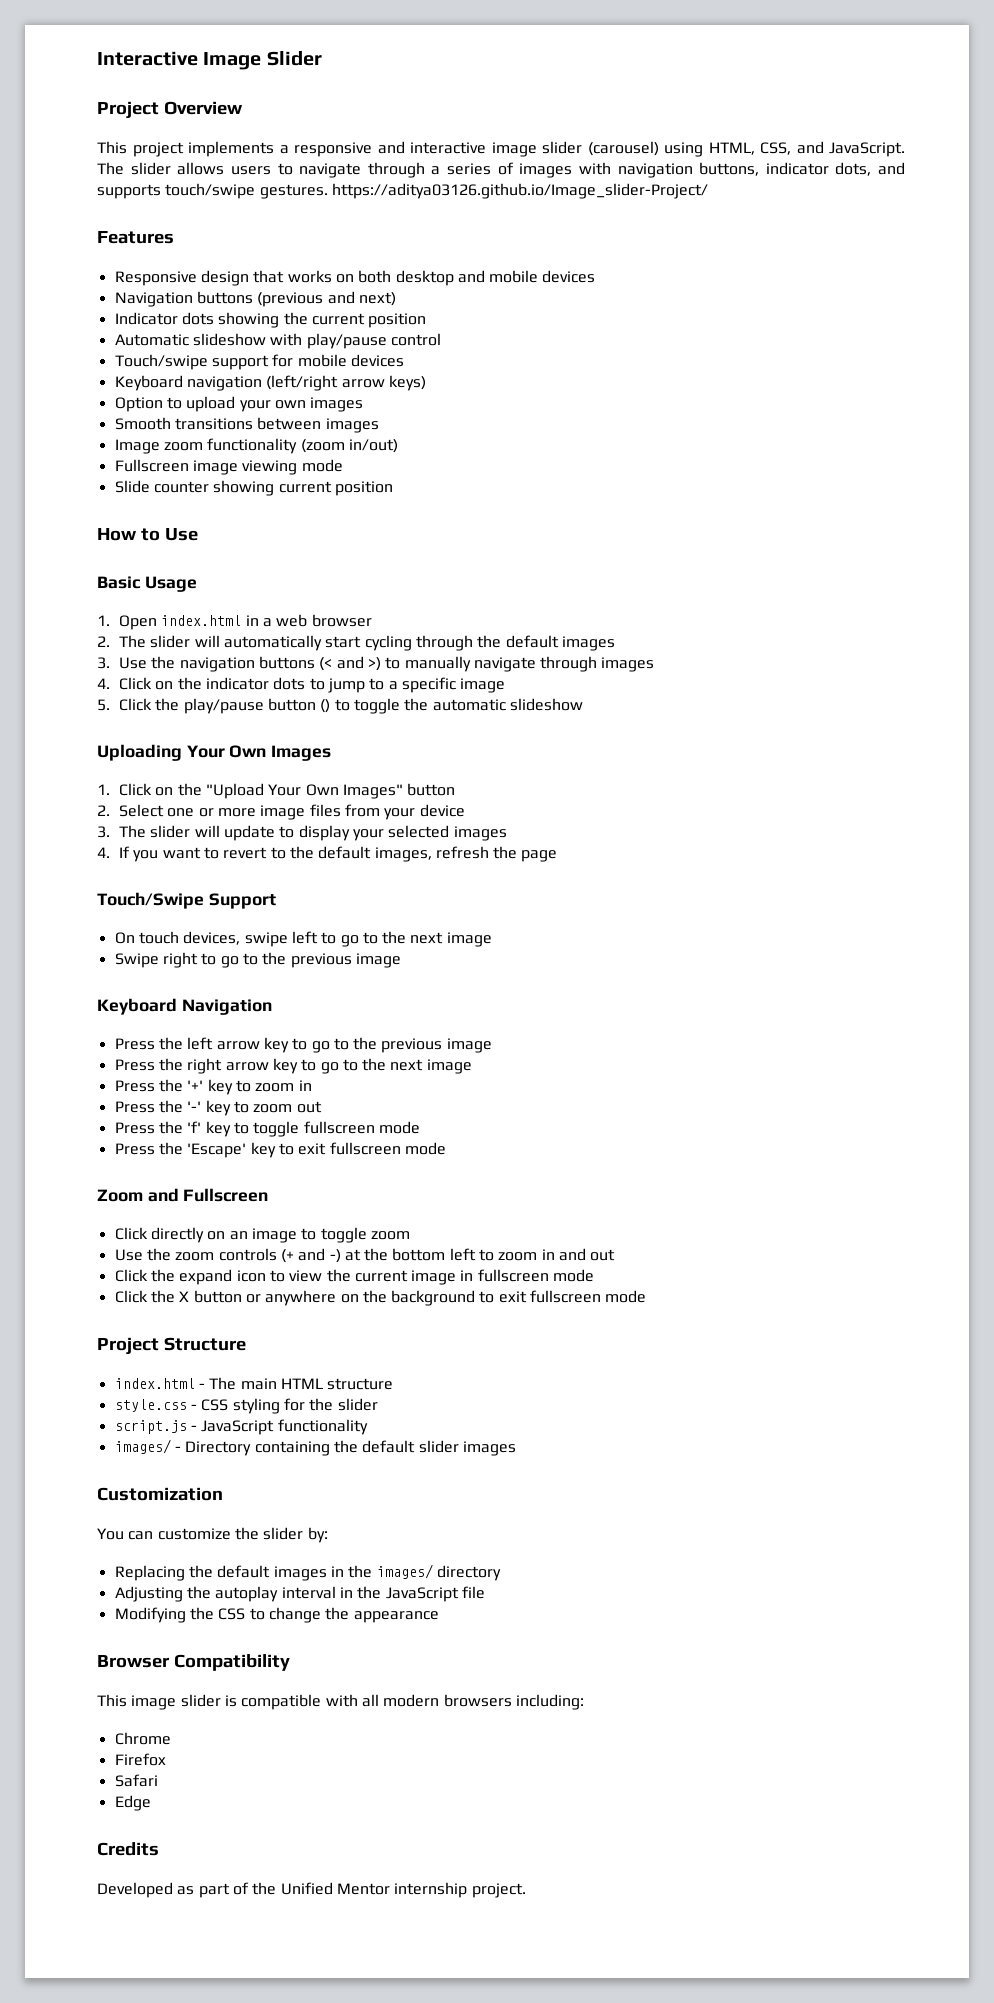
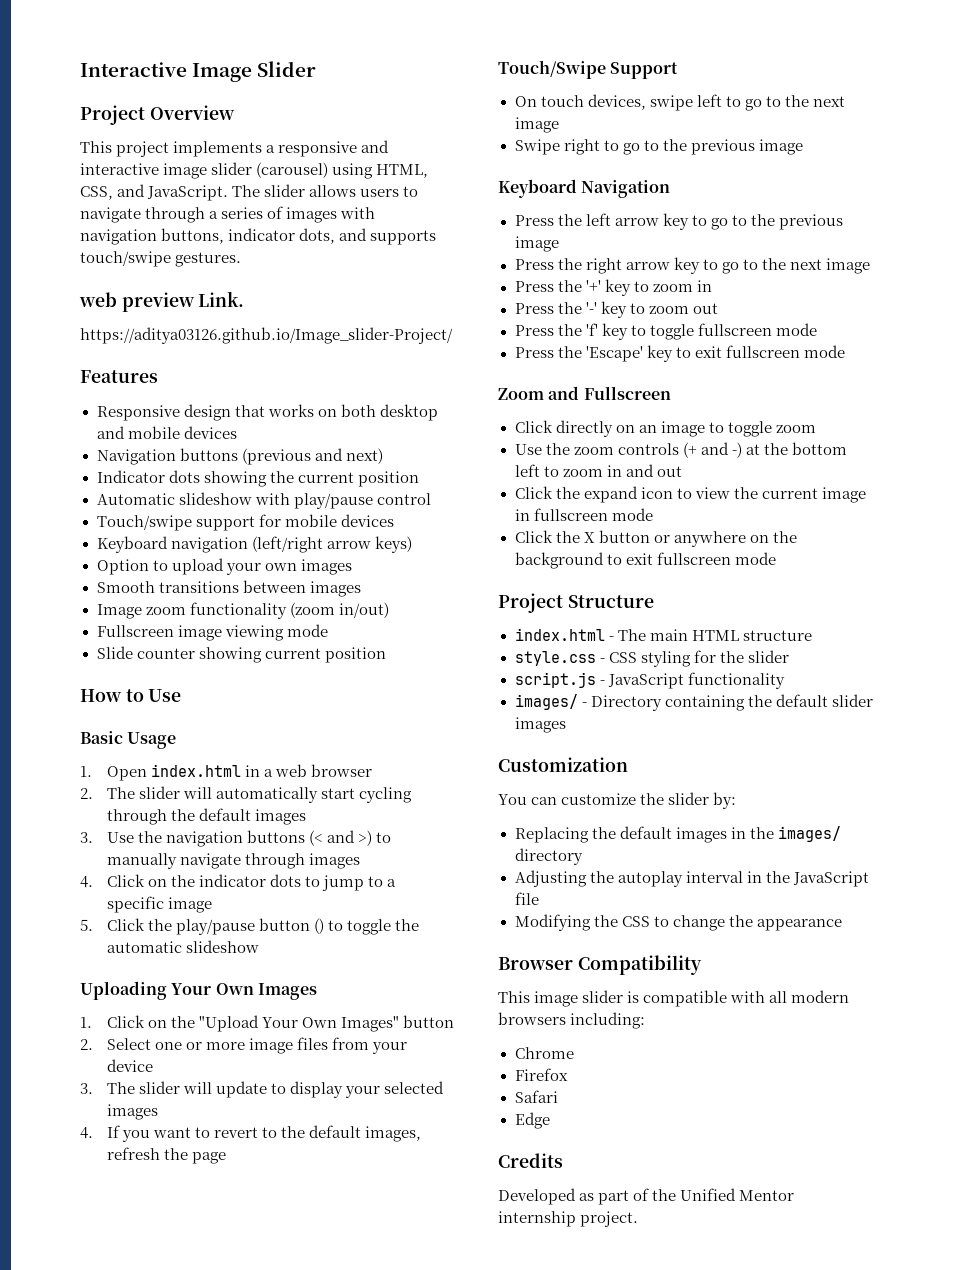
(328, 191) none -> [79,291,245,312] // web preview Link. //

